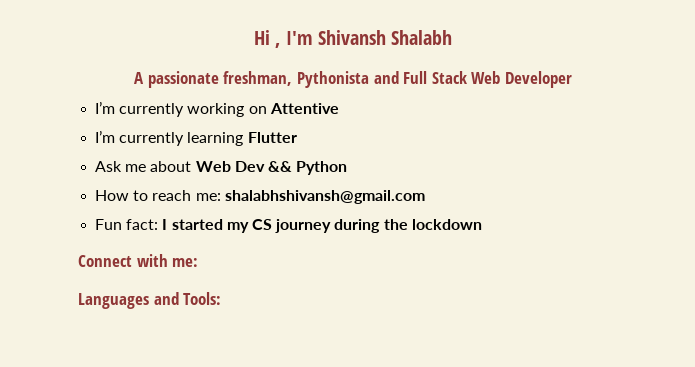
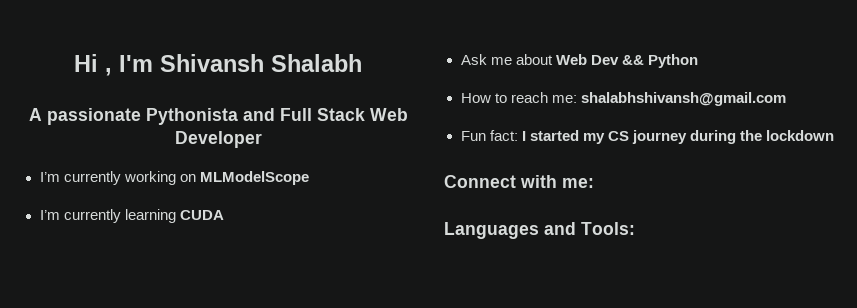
[223,71,293,86] freshman, -> (141, 116) none
[269,103,339,114] Attentive -> [199,171,309,185] MLModelScope
[247,132,297,143] Flutter -> [179,210,224,220] CUDA

